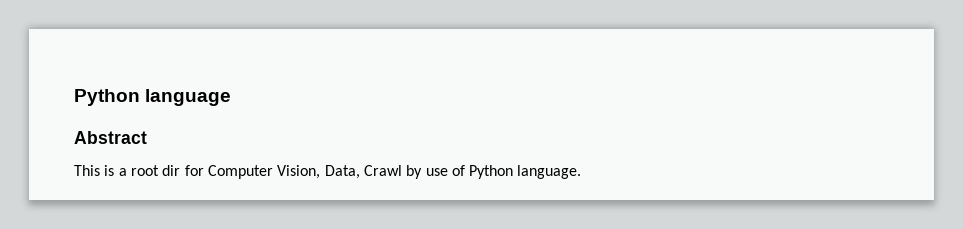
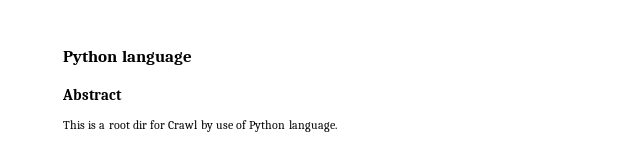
[207,165,360,179] Computer Vision, Data, -> (166, 124) none

